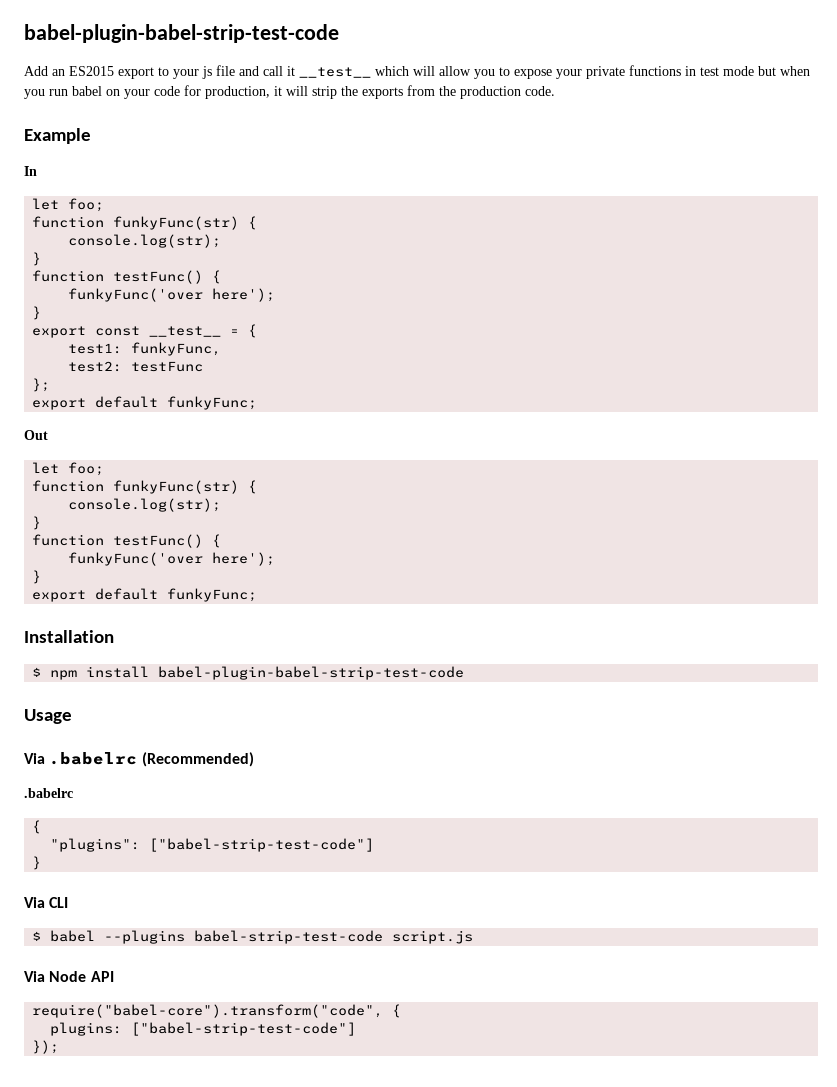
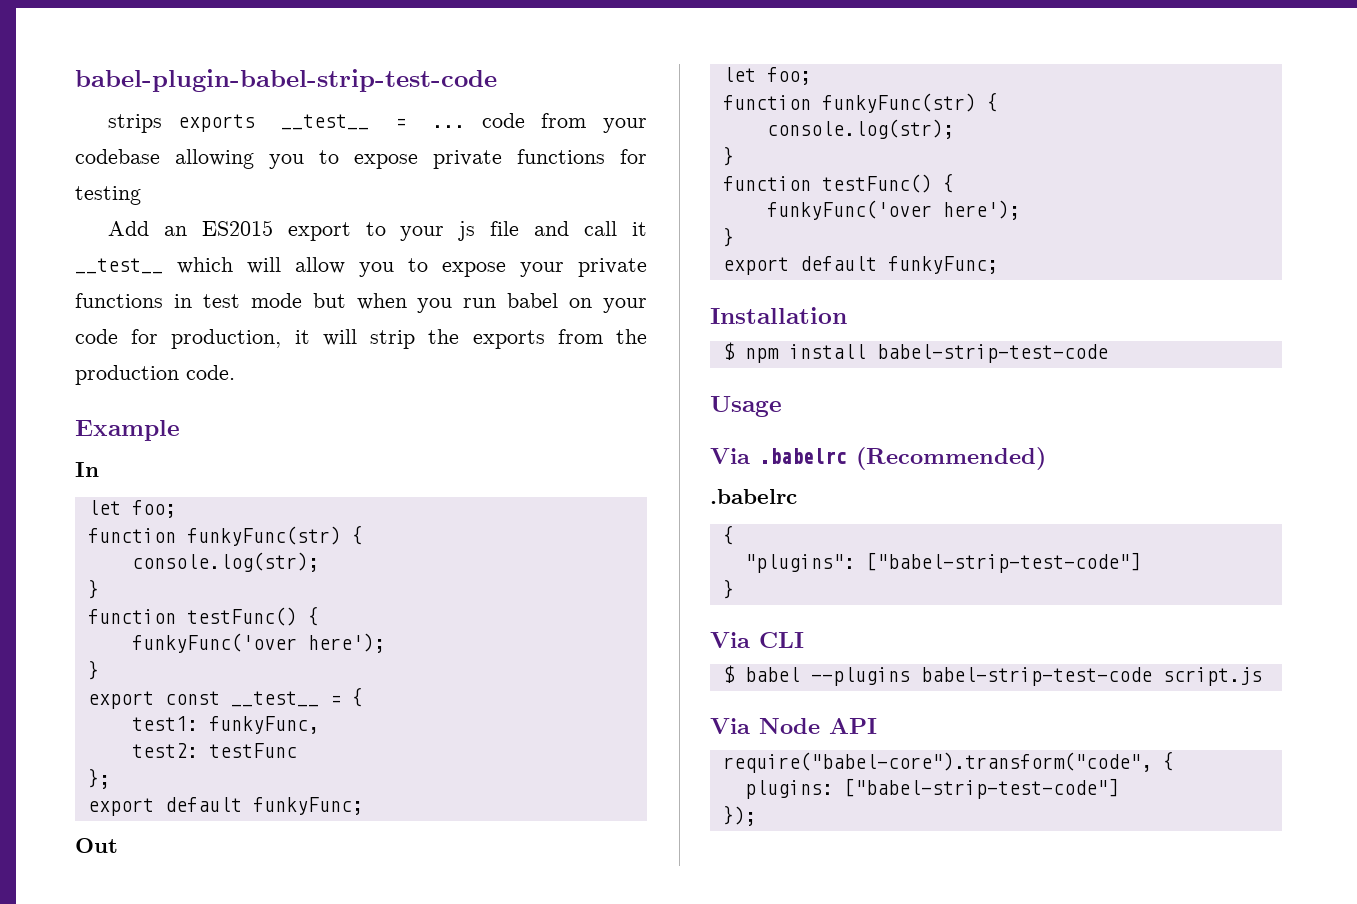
[24,24,339,43] babel-plugin-babel-strip-test-code -> [75,69,497,92] [107,113,647,133] [75,149,647,169] [75,186,141,205] babel-plugin-babel-strip-test-code // strips exports __test__ = ... code from your codebase allowing you to expose private functions for testing
[158,666,465,680] babel-plugin-babel-strip-test-code -> [876,344,1108,363] babel-strip-test-code

